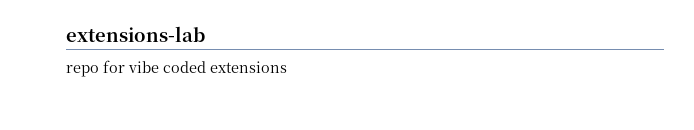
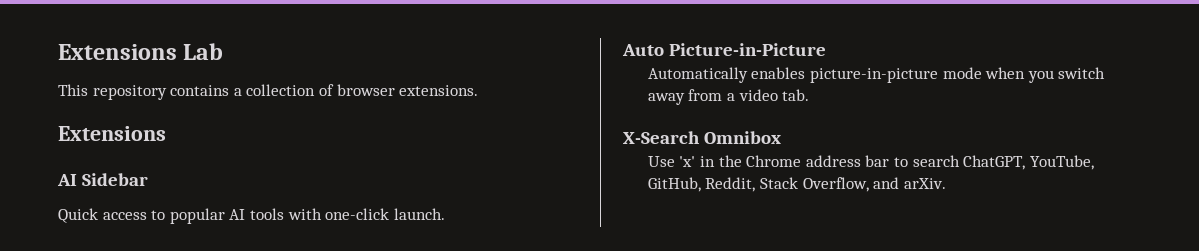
[66,26,205,42] [66,60,287,77] extensions-lab // repo for vibe coded extensions -> [58,43,224,60] [58,84,479,100] [58,126,166,141] [57,173,149,186] [58,208,445,224] [622,43,827,56] [647,67,1106,83] [647,89,810,105] [623,131,782,144] [647,155,1094,170] [647,177,946,192] Extensions Lab // This repository contains a collection of browser extensions. // Extensions // AI Sidebar // Quick access to popular AI tools with one-click launch. // Auto Picture-in-Picture // Automatically enables picture-in-picture mode when you switch away from a video tab. // X-Search Omnibox // Use 'x' in the Chrome address bar to search ChatGPT, YouTube, GitHub, Reddit, Stack Overflow, and arXiv.

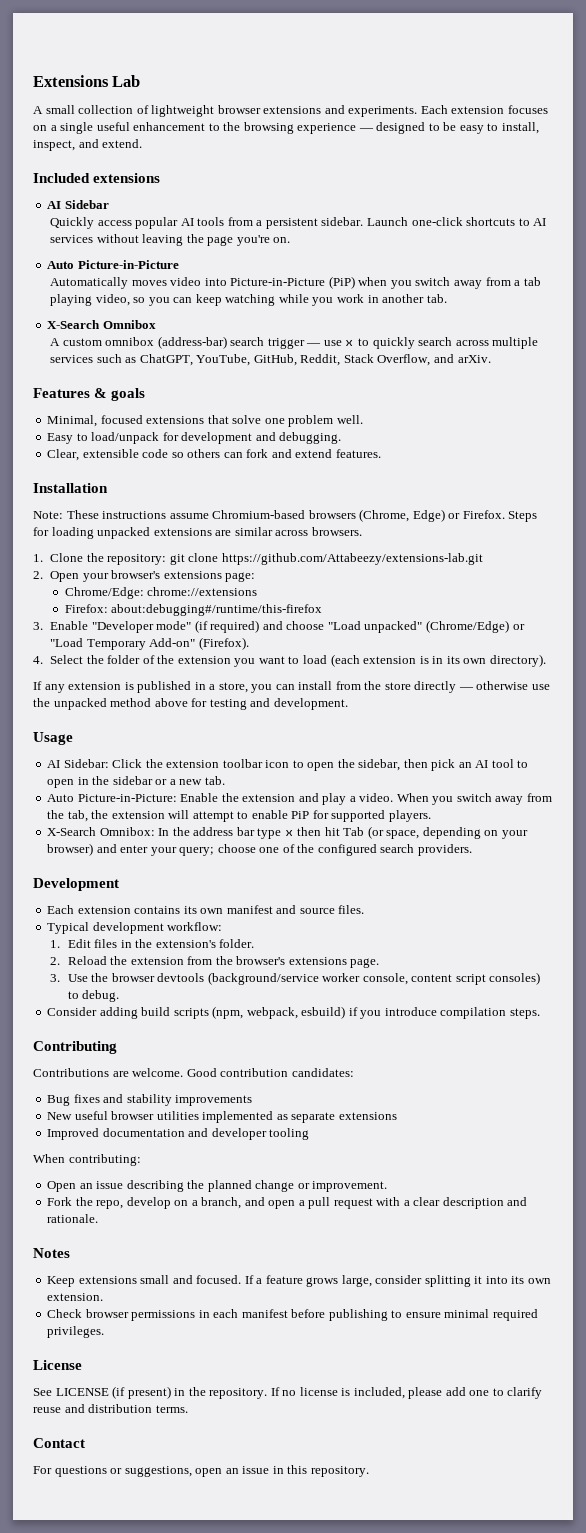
[58,84,479,100] [58,126,166,141] [57,173,149,186] [58,208,445,224] [622,43,827,56] [647,67,982,83] This repository contains a collection of browser extensions. // Extensions // AI Sidebar // Quick access to popular AI tools with one-click launch. // Auto Picture-in-Picture // Automatically enables picture-in-picture mode -> [33,105,548,117] [33,122,539,134] [33,139,143,151] [33,173,161,183] [47,200,109,209] [50,217,547,229] [50,234,291,246] [47,260,179,269] [50,276,355,289] A small collection of lightweight browser extensions and experiments. Each extension focuses on a single useful enhancement to the browsing experience — designed to be easy to install, inspect, and extend. // Included extensions // AI Sidebar // Quickly access popular AI tools from a persistent sidebar. Launch one-click shortcuts to AI services without leaving the page you're on. // Auto Picture-in-Picture // Automatically moves video into Picture-in-Picture (PiP)
[738,89,810,101] [623,131,782,144] [647,155,960,167] video tab. // X-Search Omnibox // Use 'x' in the Chrome address bar to search -> [523,277,541,286] [50,294,447,306] [47,320,156,329] [50,336,539,349] [50,354,137,363] tab playing video, so you can keep watching while you work in another tab. // X-Search Omnibox // A custom omnibox (address-bar) search trigger — use x to quickly search across multiple services such as
(946, 183) none -> [33,388,146,401] [47,415,363,427] [47,432,342,444] [47,449,381,461] [33,483,108,493] [33,509,538,522] [33,527,362,539] [33,553,483,565] [33,570,256,582] [64,587,258,599] [64,604,323,616] [33,620,525,633] [50,637,249,650] [33,654,546,667] [33,681,550,693] [33,698,348,710] [33,732,73,745] [47,759,529,771] [47,776,225,788] [47,793,552,805] [47,810,431,822] [47,826,528,839] [47,843,472,856] [33,878,119,891] [47,905,365,914] [47,922,223,934] [50,939,255,948] [50,956,380,968] [50,972,541,985] [67,990,120,1002] [47,1006,540,1019] [33,1041,117,1054] [33,1068,354,1077] [47,1094,253,1106] [47,1111,397,1123] [47,1128,310,1140] [33,1154,141,1166] [47,1180,388,1192] [47,1197,528,1209] [47,1214,99,1223] [33,1248,70,1258] [47,1275,551,1287] [47,1293,104,1301] [47,1309,538,1321] [47,1326,105,1338] [33,1360,82,1370] [33,1386,543,1399] [33,1404,188,1413] [33,1438,85,1448] [33,1465,369,1477] // Features & goals // Minimal, focused extensions that solve one problem well. // Easy to load/unpack for development and debugging. // Clear, extensible code so others can fork and extend features. // Installation // Note: These instructions assume Chromium-based browsers (Chrome, Edge) or Firefox. Steps for loading unpacked extensions are similar across browsers. // 1. Clone the repository: git clone https://github.com/Attabeezy/extensions-lab.git // 2. Open your browser's extensions page: // Chrome/Edge: chrome://extensions // Firefox: about:debugging#/runtime/this-firefox // 3. Enable "Developer mode" (if required) and choose "Load unpacked" (Chrome/Edge) or "Load Temporary Add-on" (Firefox). // 4. Select the folder of the extension you want to load (each extension is in its own directory). // If any extension is published in a store, you can install from the store directly — otherwise use the unpacked method above for testing and development. // Usage // AI Sidebar: Click the extension toolbar icon to open the sidebar, then pick an AI tool to open in the sidebar or a new tab. // Auto Picture-in-Picture: Enable the extension and play a video. When you switch away from the tab, the extension will attempt to enable PiP for supported players. // X-Search Omnibox: In the address bar type x then hit Tab (or space, depending on your browser) and enter your query; choose one of the configured search providers. // Development // Each extension contains its own manifest and source files. // Typical development workflow: // 1. Edit files in the extension's folder. // 2. Reload the extension from the browser's extensions page. // 3. Use the browser devtools (background/service worker console, content script consoles) to debug. // Consider adding build scripts (npm, webpack, esbuild) if you introduce compilation steps. // Contributing // Contributions are welcome. Good contribution candidates: // Bug fixes and stability improvements // New useful browser utilities implemented as separate extensions // Improved documentation and developer tooling // When contributing: // Open an issue describing the planned change or improvement. // Fork the repo, develop on a branch, and open a pull request with a clear description and rationale. // Notes // Keep extensions small and focused. If a feature grows large, consider splitting it into its own extension. // Check browser permissions in each manifest before publishing to ensure minimal required privileges. // License // See LICENSE (if present) in the repository. If no license is included, please add one to clarify reuse and distribution terms. // Contact // For questions or suggestions, open an issue in this repository.

